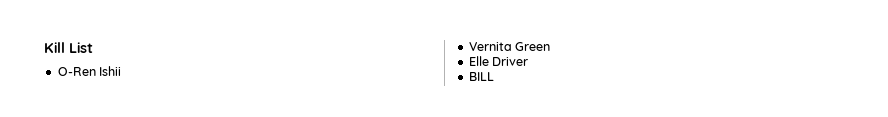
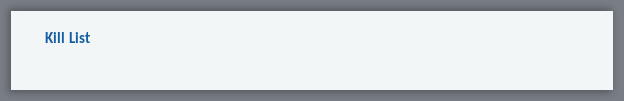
[57,66,122,76] [468,42,551,51] [468,56,529,66] [468,72,494,81] // O-Ren Ishii // Vernita Green // Elle Driver // BILL -> (90, 37) none

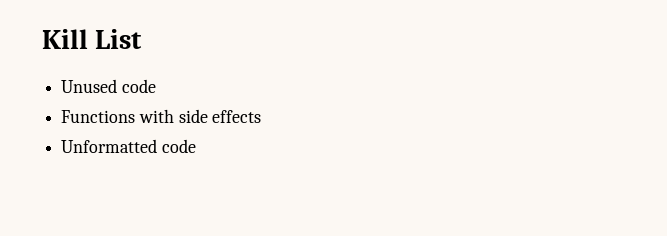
(90, 37) none -> [61,79,156,93] [61,109,262,123] [61,139,196,153] // Unused code // Functions with side effects // Unformatted code

